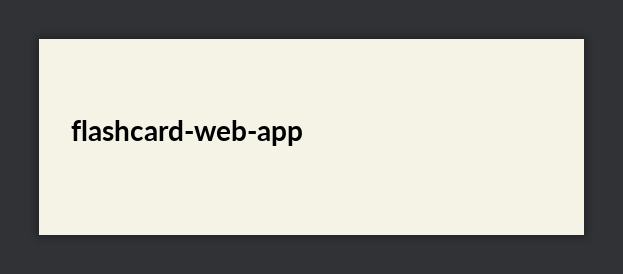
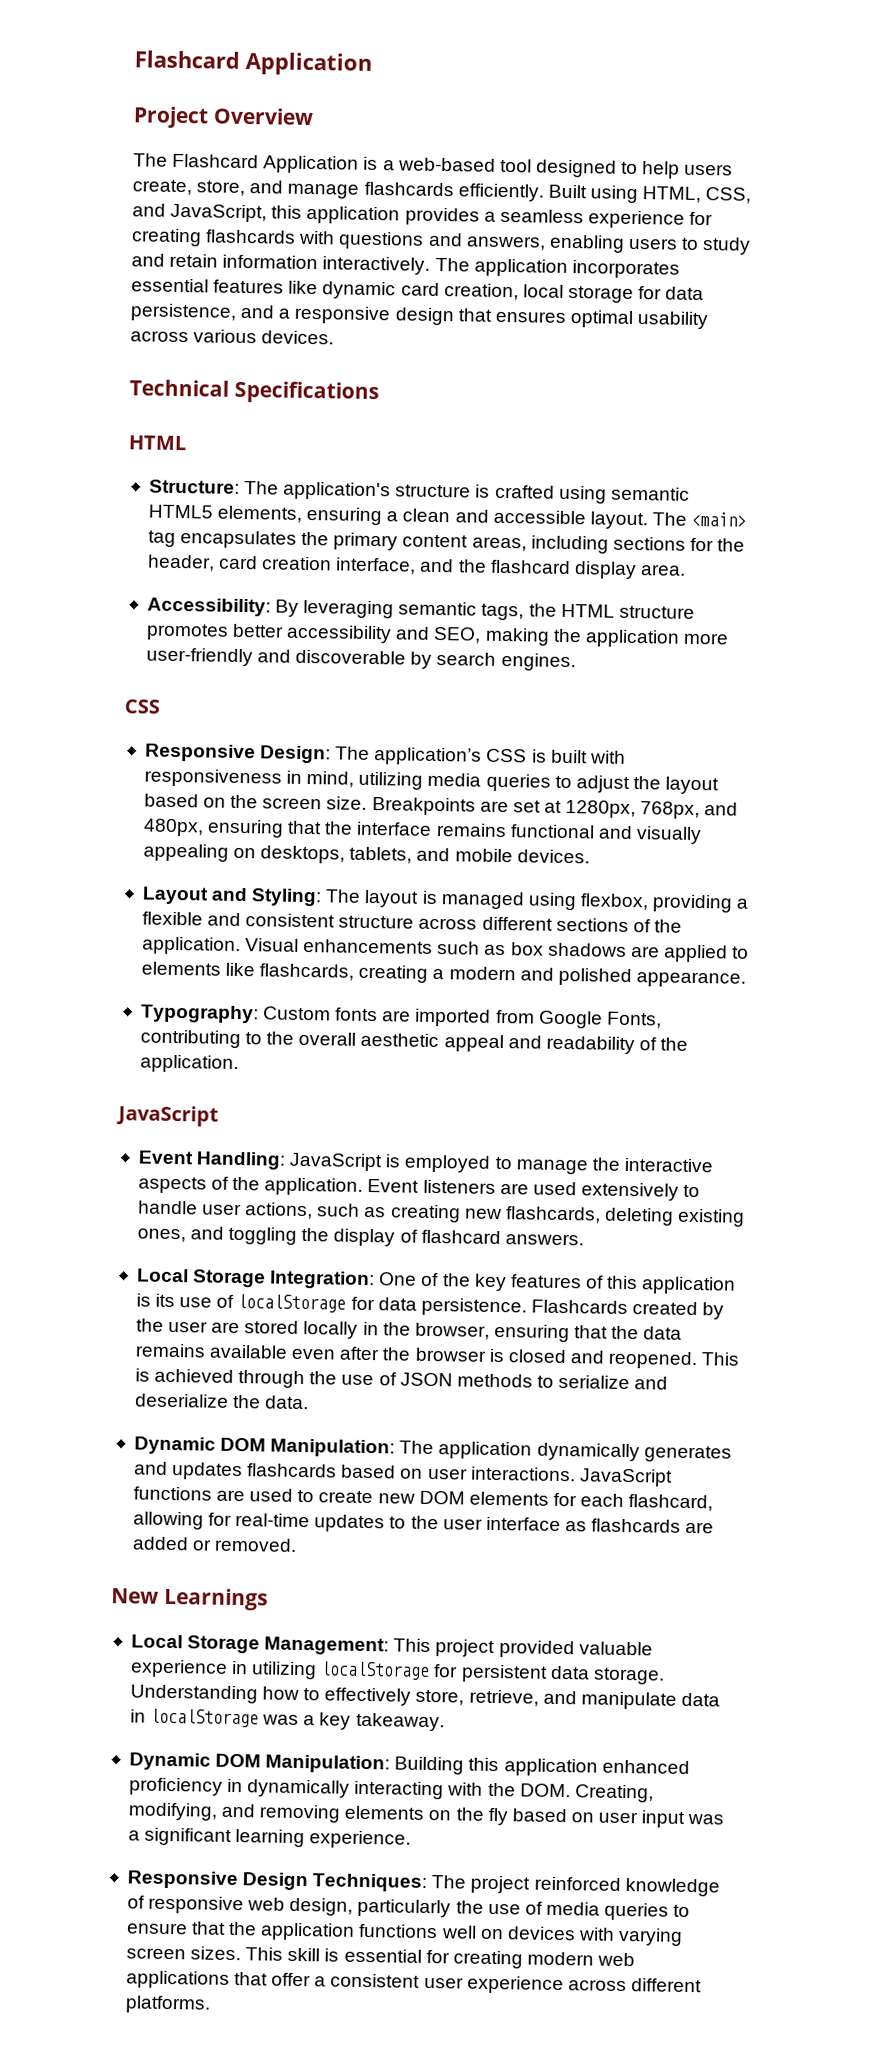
[71,120,303,146] flashcard-web-app -> [134,50,372,76] [133,106,314,129] [133,153,734,179] [132,179,752,204] [132,203,714,229] [131,228,752,255] [131,253,680,279] [131,278,705,303] [130,303,709,330] [130,329,335,345] [129,379,379,405] [128,435,187,451] [148,479,690,504] [147,504,747,530] [147,530,746,554] [146,554,686,580] [146,597,695,621] [145,623,729,648] [145,647,576,672] [124,699,160,714] [144,743,626,766] [143,768,720,795] [143,793,739,820] [142,818,702,845] [142,843,590,864] [141,886,749,913] [141,911,682,933] [141,936,750,963] [140,961,746,988] [140,1004,662,1029] [139,1029,689,1055] [139,1054,239,1073] [116,1105,219,1127] [137,1150,713,1175] [137,1176,701,1201] [137,1200,746,1227] [136,1226,584,1247] [136,1268,737,1295] [135,1293,725,1320] [135,1318,683,1343] [134,1343,741,1370] [134,1368,669,1390] [134,1393,310,1410] [133,1436,732,1463] [133,1461,673,1487] [132,1486,714,1512] [132,1511,715,1534] [131,1536,298,1552] [111,1587,268,1611] [130,1634,653,1659] [129,1659,665,1685] [129,1684,720,1710] [129,1708,445,1732] [128,1752,690,1777] [128,1777,654,1803] [127,1802,725,1828] [127,1827,412,1849] [126,1870,720,1897] [126,1895,691,1921] [126,1921,684,1946] [125,1946,636,1969] [125,1970,702,1995] [124,1995,211,2014] Flashcard Application // Project Overview // The Flashcard Application is a web-based tool designed to help users create, store, and manage flashcards efficiently. Built using HTML, CSS, and JavaScript, this application provides a seamless experience for creating flashcards with questions and answers, enabling users to study and retain information interactively. The application incorporates essential features like dynamic card creation, local storage for data persistence, and a responsive design that ensures optimal usability across various devices. // Technical Specifications // HTML // Structure: The application's structure is crafted using semantic HTML5 elements, ensuring a clean and accessible layout. The <main> tag encapsulates the primary content areas, including sections for the header, card creation interface, and the flashcard display area. // Accessibility: By leveraging semantic tags, the HTML structure promotes better accessibility and SEO, making the application more user-friendly and discoverable by search engines. // CSS // Responsive Design: The application’s CSS is built with responsiveness in mind, utilizing media queries to adjust the layout based on the screen size. Breakpoints are set at 1280px, 768px, and 480px, ensuring that the interface remains functional and visually appealing on desktops, tablets, and mobile devices. // Layout and Styling: The layout is managed using flexbox, providing a flexible and consistent structure across different sections of the application. Visual enhancements such as box shadows are applied to elements like flashcards, creating a modern and polished appearance. // Typography: Custom fonts are imported from Google Fonts, contributing to the overall aesthetic appeal and readability of the application. // JavaScript // Event Handling: JavaScript is employed to manage the interactive aspects of the application. Event listeners are used extensively to handle user actions, such as creating new flashcards, deleting existing ones, and toggling the display of flashcard answers. // Local Storage Integration: One of the key features of this application is its use of localStorage for data persistence. Flashcards created by the user are stored locally in the browser, ensuring that the data remains available even after the browser is closed and reopened. This is achieved through the use of JSON methods to serialize and deserialize the data. // Dynamic DOM Manipulation: The application dynamically generates and updates flashcards based on user interactions. JavaScript functions are used to create new DOM elements for each flashcard, allowing for real-time updates to the user interface as flashcards are added or removed. // New Learnings // Local Storage Management: This project provided valuable experience in utilizing localStorage for persistent data storage. Understanding how to effectively store, retrieve, and manipulate data in localStorage was a key takeaway. // Dynamic DOM Manipulation: Building this application enhanced proficiency in dynamically interacting with the DOM. Creating, modifying, and removing elements on the fly based on user input was a significant learning experience. // Responsive Design Techniques: The project reinforced knowledge of responsive web design, particularly the use of media queries to ensure that the application functions well on devices with varying screen sizes. This skill is essential for creating modern web applications that offer a consistent user experience across different platforms.

